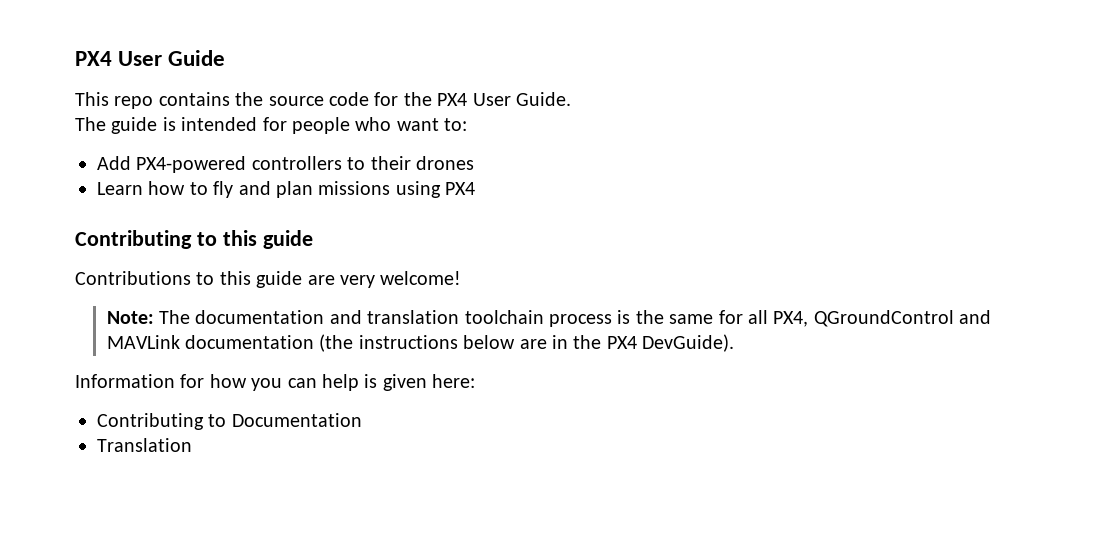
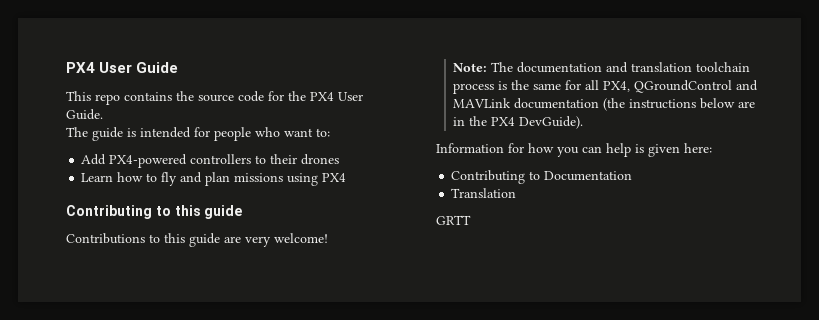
(192, 445) none -> [436,215,471,225] // GRTT

